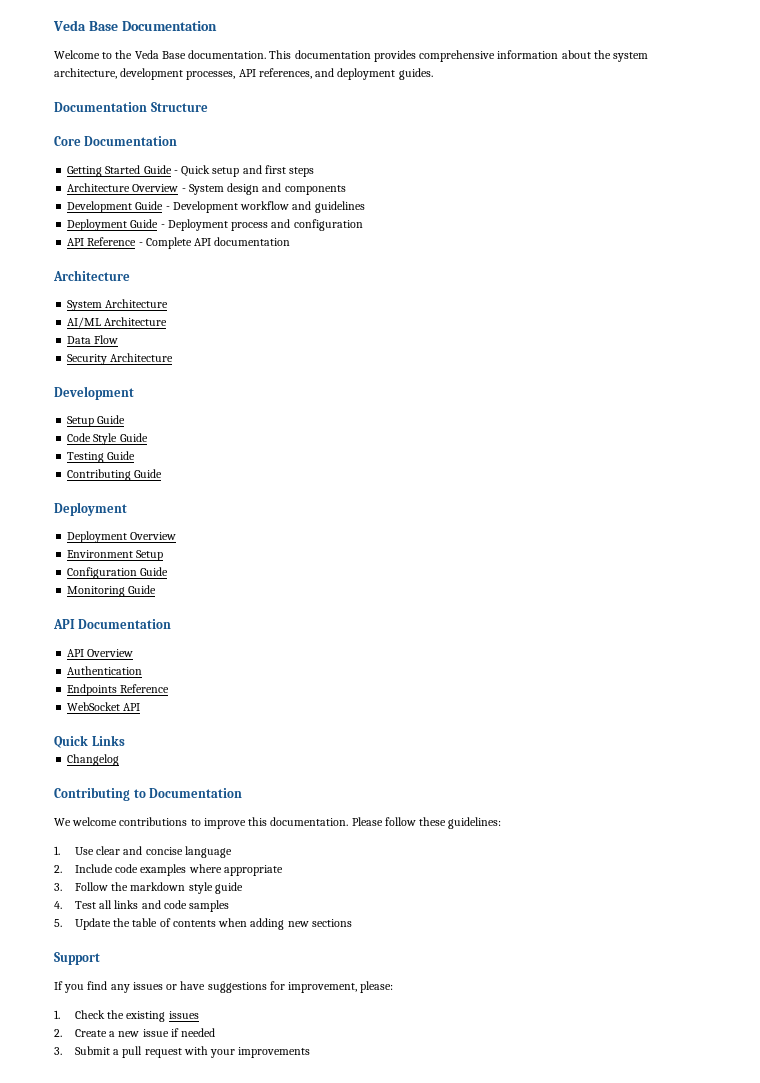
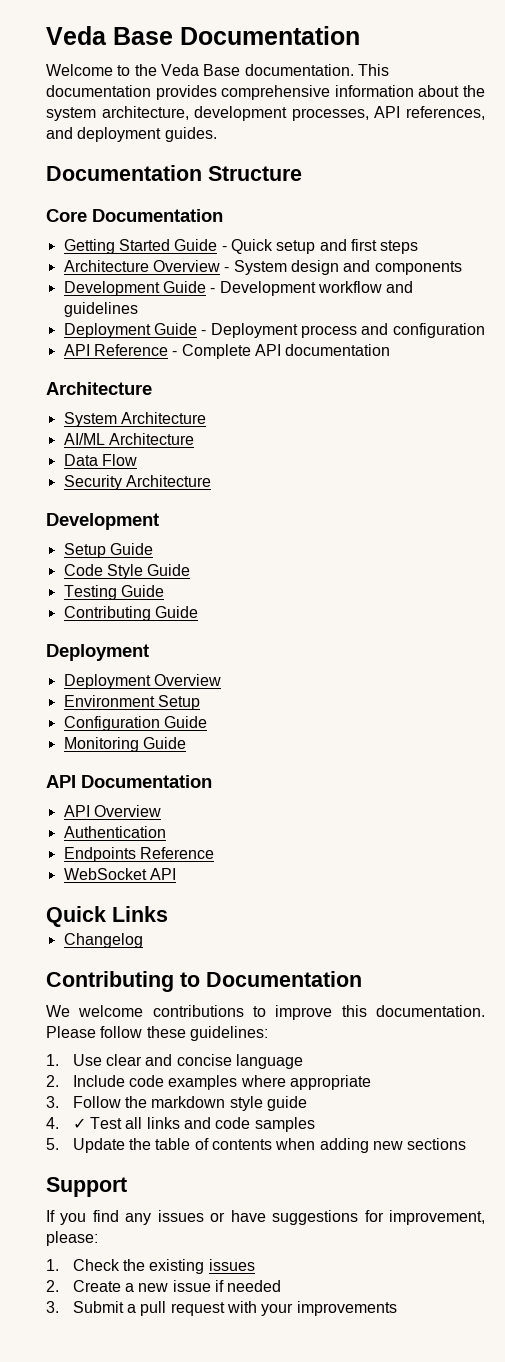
(62, 905) none -> [72,1118,86,1129] ✓

